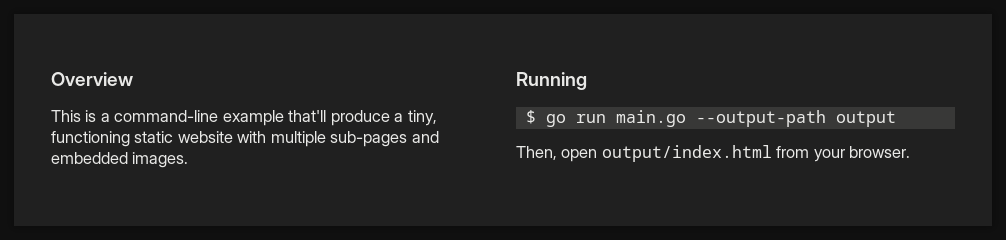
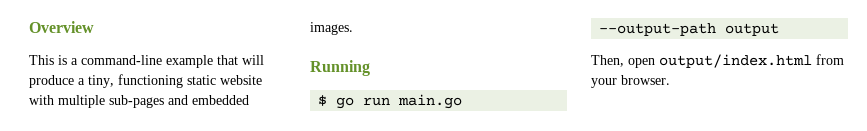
[288,110,327,122] that'll -> [217,55,264,65] that will

